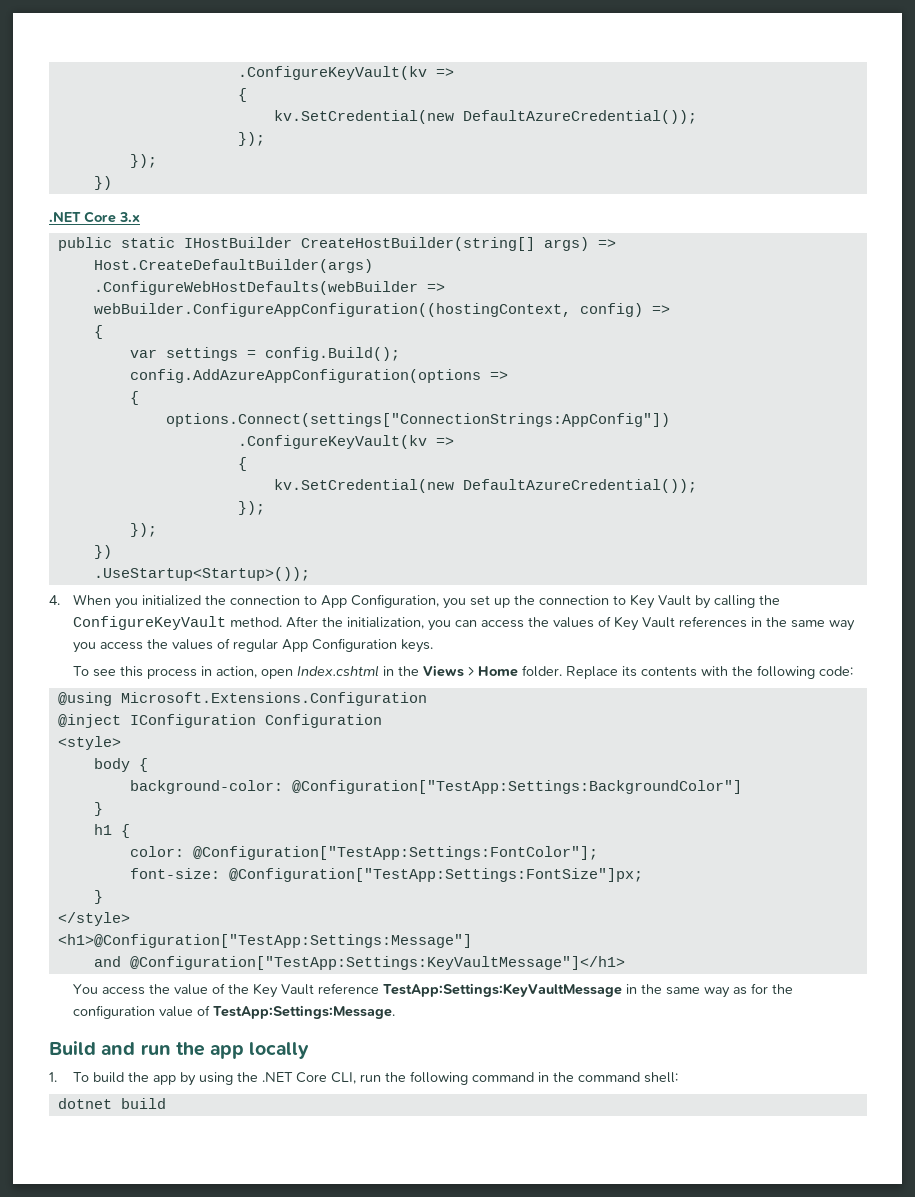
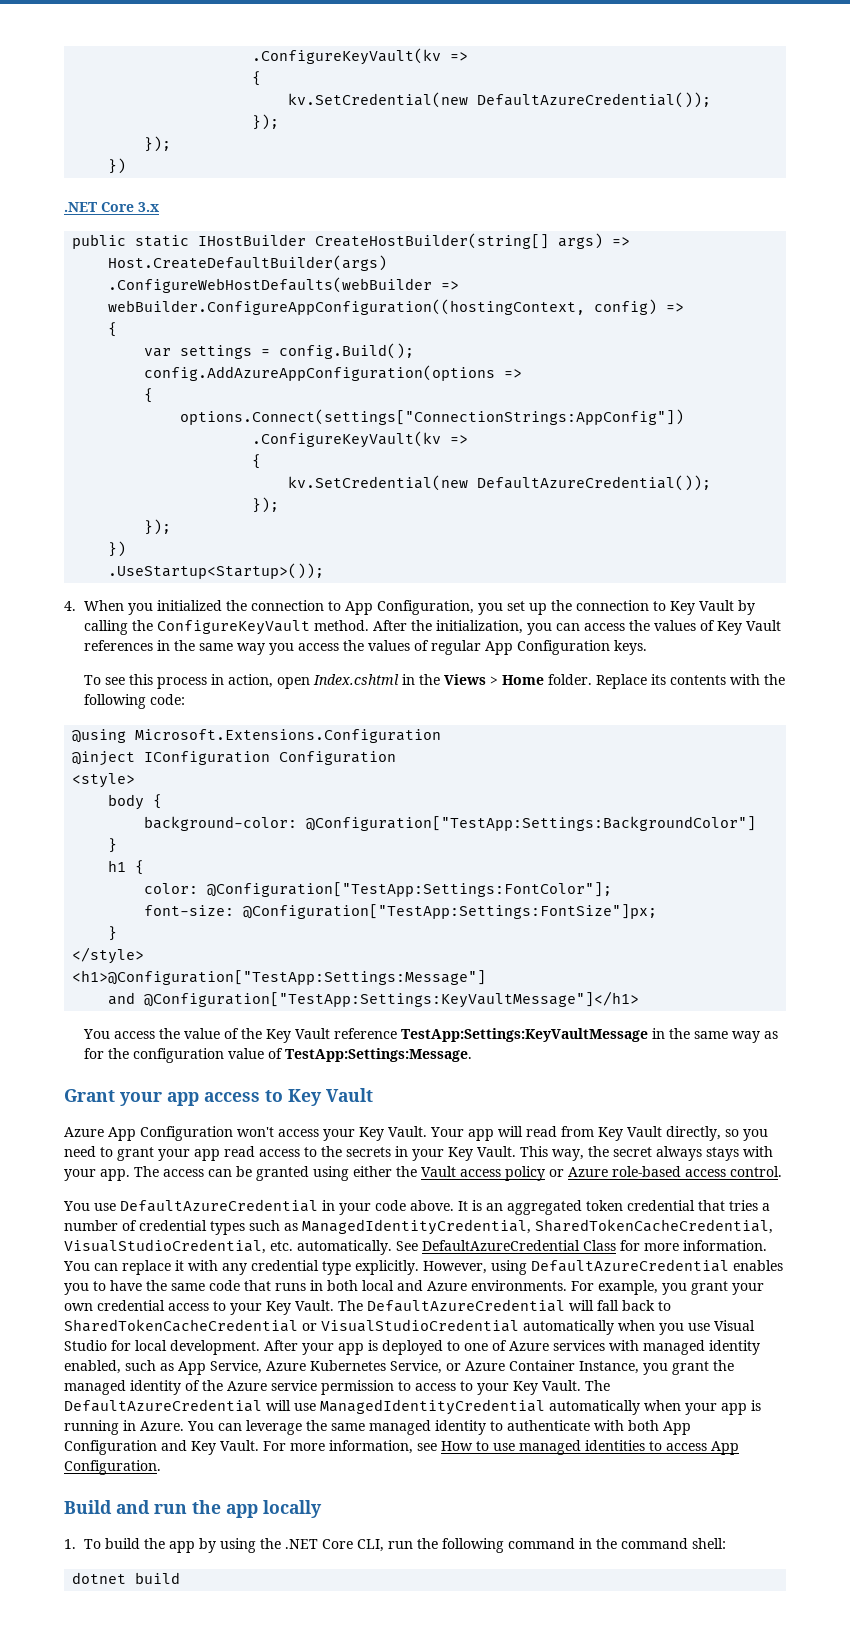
(395, 1012) none -> [64,1088,373,1106] [64,1126,768,1141] [64,1146,773,1161] [64,1166,782,1181] [63,1199,770,1215] [64,1219,773,1235] [64,1239,767,1255] [63,1259,783,1275] [64,1280,764,1295] [64,1299,671,1315] [64,1319,755,1335] [64,1340,760,1355] [64,1360,734,1375] [64,1380,610,1395] [64,1399,761,1415] [64,1420,691,1435] [64,1440,739,1455] [64,1460,161,1475] // Grant your app access to Key Vault // Azure App Configuration won't access your Key Vault. Your app will read from Key Vault directly, so you need to grant your app read access to the secrets in your Key Vault. This way, the secret always stays with your app. The access can be granted using either the Vault access policy or Azure role-based access control. // You use DefaultAzureCredential in your code above. It is an aggregated token credential that tries a number of credential types such as ManagedIdentityCredential, SharedTokenCacheCredential, VisualStudioCredential, etc. automatically. See DefaultAzureCredential Class for more information. You can replace it with any credential type explicitly. However, using DefaultAzureCredential enables you to have the same code that runs in both local and Azure environments. For example, you grant your own credential access to your Key Vault. The DefaultAzureCredential will fall back to SharedTokenCacheCredential or VisualStudioCredential automatically when you use Visual Studio for local development. After your app is deployed to one of Azure services with managed identity enabled, such as App Service, Azure Kubernetes Service, or Azure Container Instance, you grant the managed identity of the Azure service permission to access to your Key Vault. The DefaultAzureCredential will use ManagedIdentityCredential automatically when your app is running in Azure. You can leverage the same managed identity to authenticate with both App Configuration and Key Vault. For more information, see How to use managed identities to access App Configuration.

